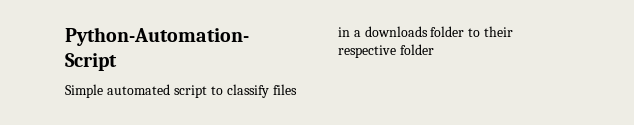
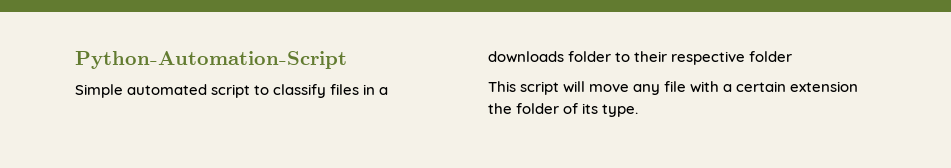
(434, 49) none -> [488,81,859,95] [488,103,639,117] // This script will move any file with a certain extension the folder of its type.

